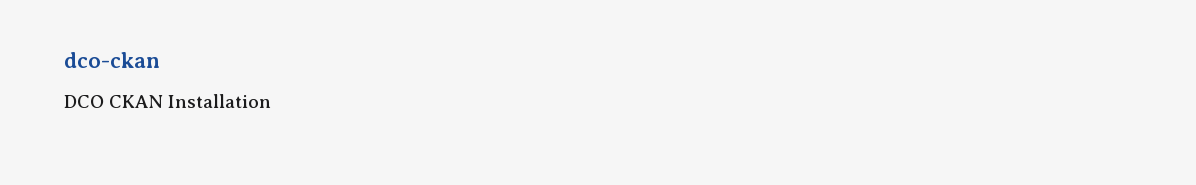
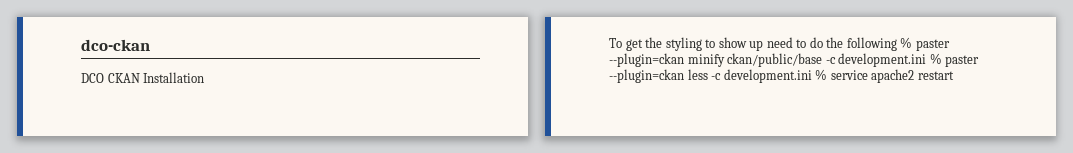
(272, 101) none -> [609,37,950,51] [609,53,980,67] [609,69,954,83] // To get the styling to show up need to do the following % paster --plugin=ckan minify ckan/public/base -c development.ini % paster --plugin=ckan less -c development.ini % service apache2 restart

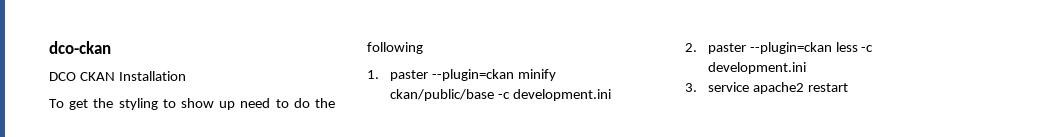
[900,37,913,48] % -> [367,70,379,79] // 1.
[929,53,942,64] % -> [685,43,697,52] // 2.
[815,69,828,80] % -> [685,83,697,92] // 3.

